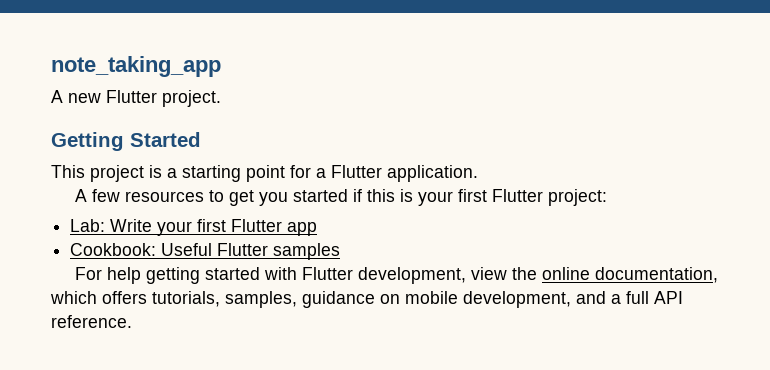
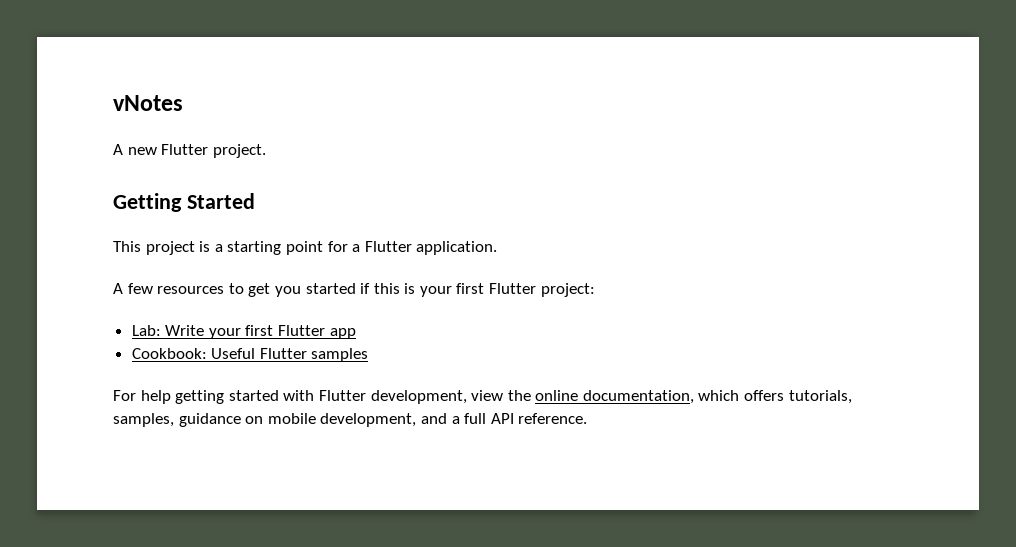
[51,56,221,77] note_taking_app -> [113,95,183,111] vNotes

